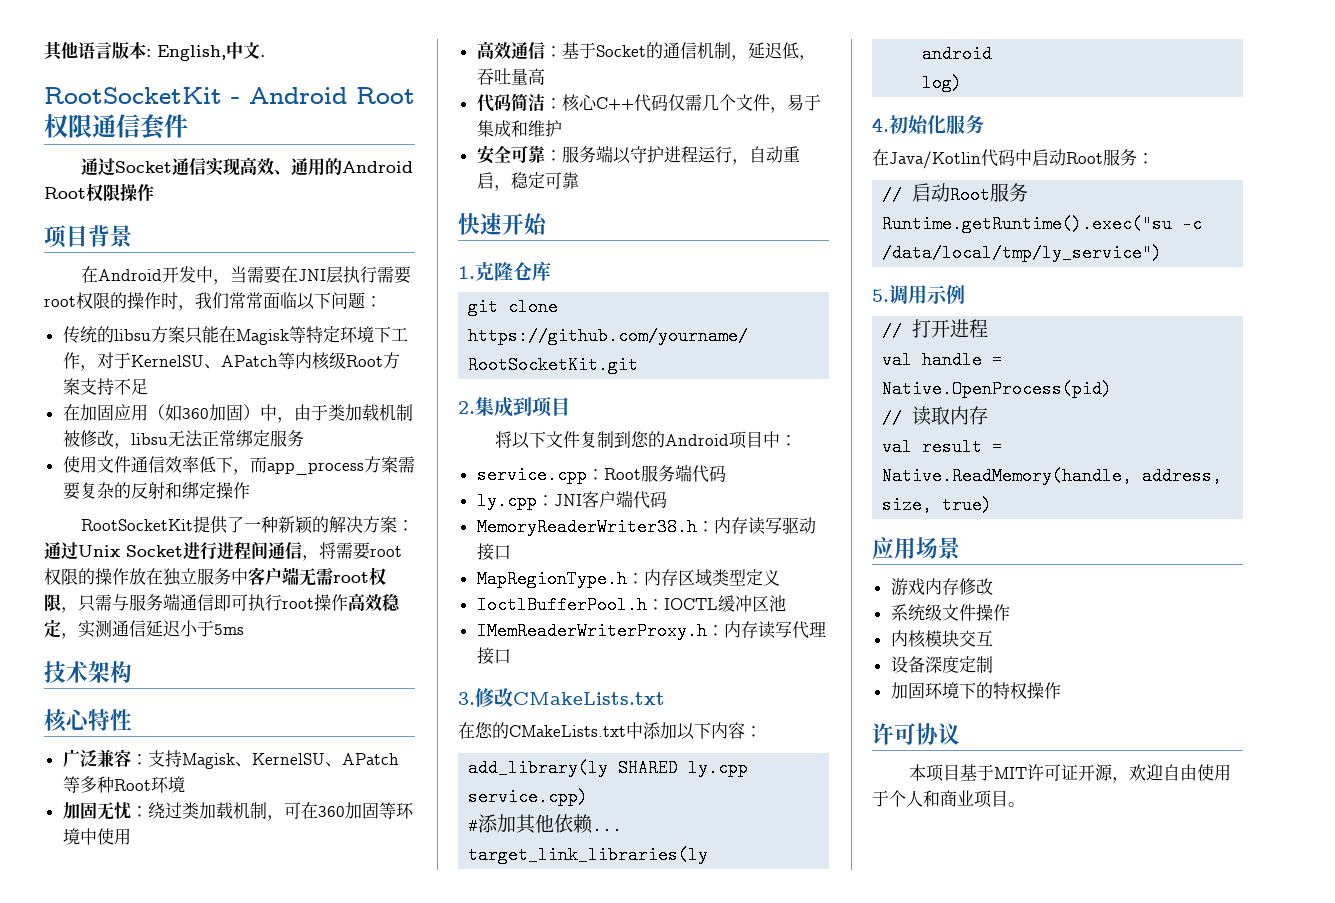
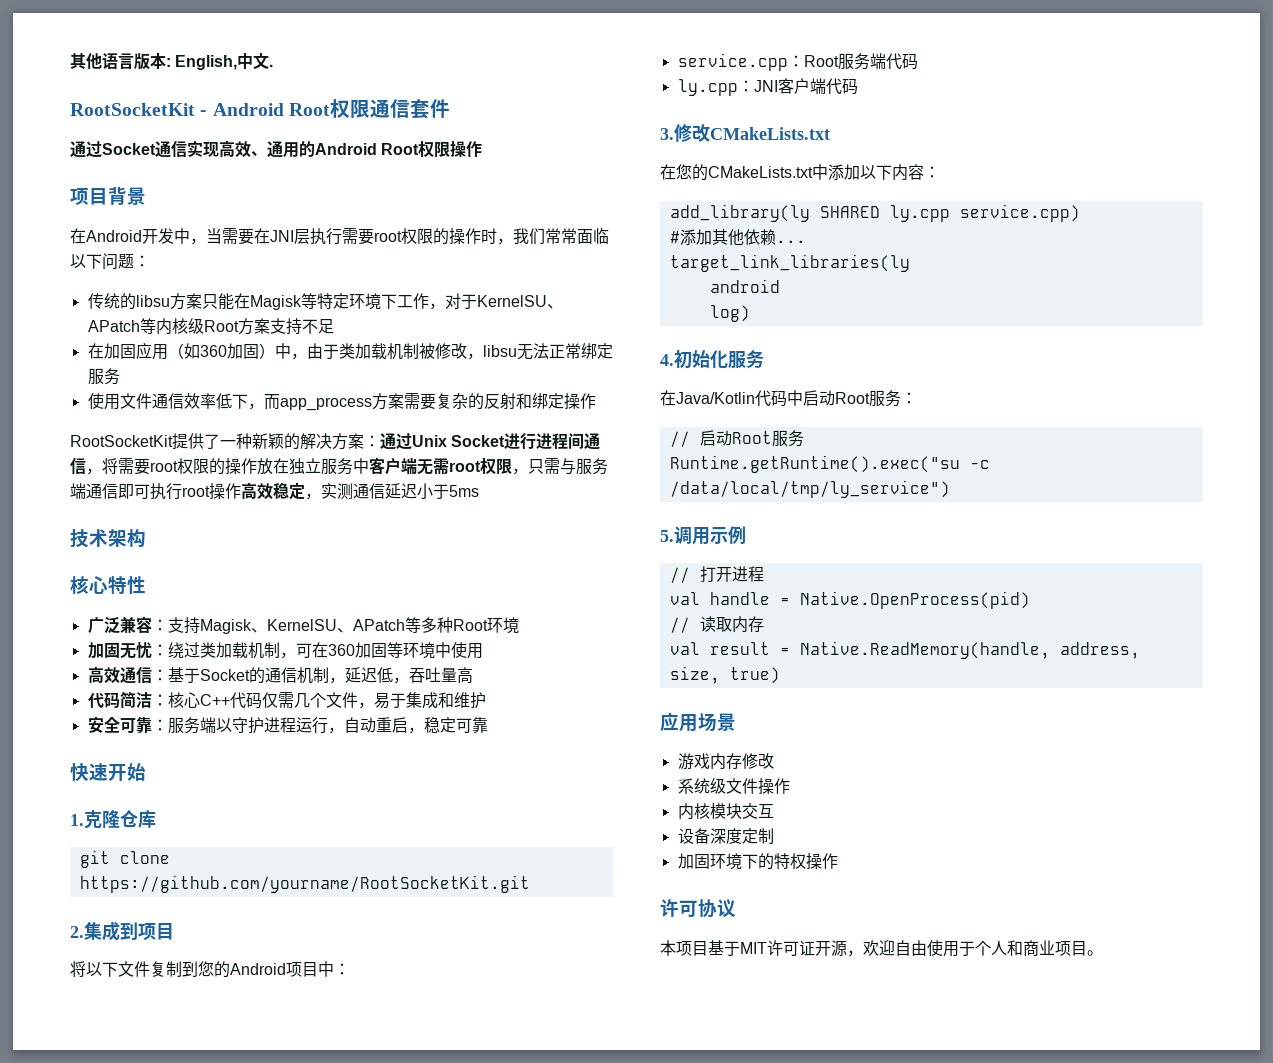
[476,517,816,536] [476,543,511,561] [476,569,780,588] [476,595,786,614] [476,621,826,640] [476,647,511,665] // MemoryReaderWriter38.h：内存读写驱动接口 // MapRegionType.h：内存区域类型定义 // IoctlBufferPool.h：IOCTL缓冲区池 // IMemReaderWriterProxy.h：内存读写代理接口 -> (858, 86) none

